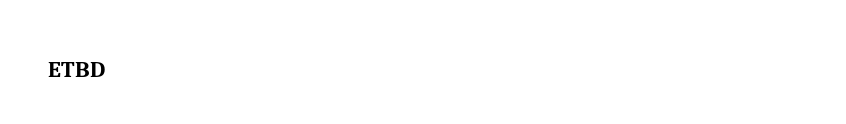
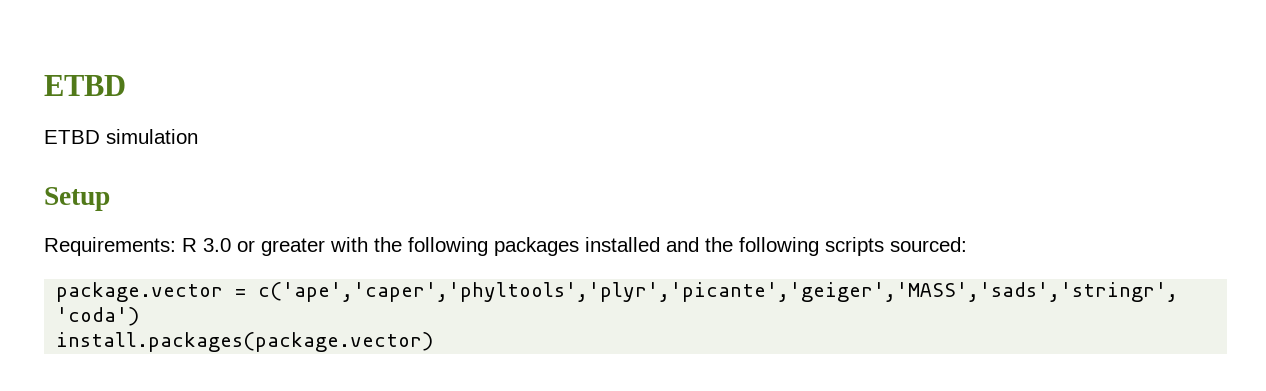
[48,62,105,77] ETBD -> [44,75,126,96] [44,129,198,144] [44,187,110,211] [44,237,967,256] [56,282,1179,302] [56,307,140,326] [56,332,434,352] ETBD // ETBD simulation // Setup // Requirements: R 3.0 or greater with the following packages installed and the following scripts sourced: // package.vector = c('ape','caper','phyltools','plyr','picante','geiger','MASS','sads','stringr', 'coda') // install.packages(package.vector)

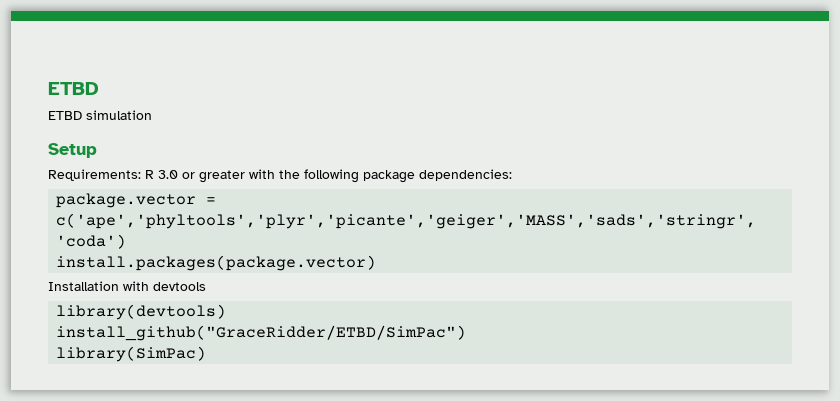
[494,237,967,256] packages installed and the following scripts sourced: -> [363,169,512,183] package dependencies:
[258,282,1179,302] c('ape','caper','phyltools','plyr','picante','geiger','MASS','sads','stringr', -> [56,213,757,229] c('ape','phyltools','plyr','picante','geiger','MASS','sads','stringr',
(434, 342) none -> [48,281,206,291] [56,304,227,320] [56,325,467,341] [56,346,207,362] // Installation with devtools // library(devtools) // install_github("GraceRidder/ETBD/SimPac") // library(SimPac)

